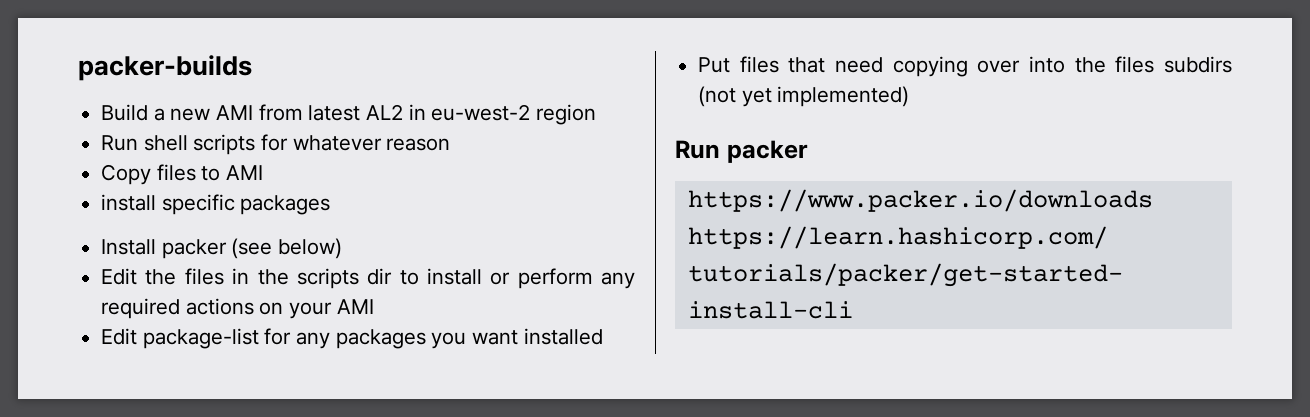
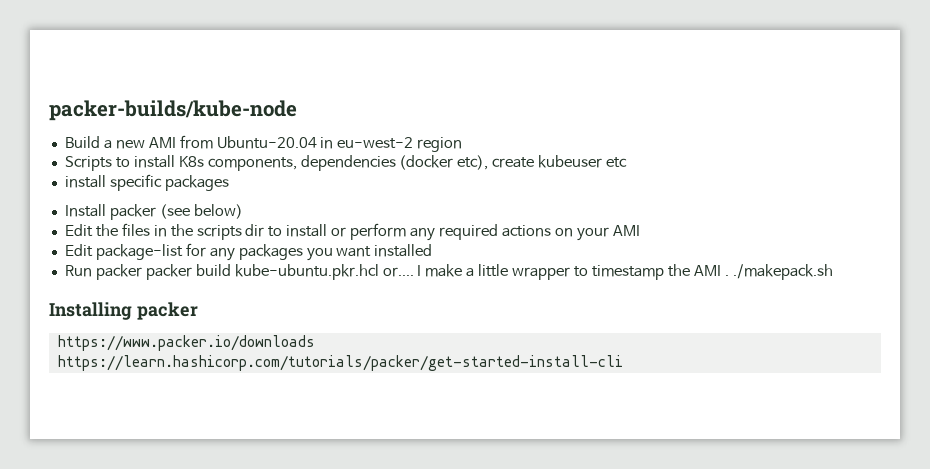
[78,55,252,81] packer-builds -> [49,100,297,121] packer-builds/kube-node
[308,104,404,121] latest AL2 -> [216,136,317,149] Ubuntu-20.04
[101,134,451,155] [101,164,264,185] Run shell scripts for whatever reason // Copy files to AMI -> [64,155,628,171] Scripts to install K8s components, dependencies (docker etc), create kubeuser etc
[698,56,1232,77] [698,86,910,107] [675,140,720,159] Put files that need copying over into the files subdirs (not yet implemented) // Run -> [64,264,833,280] [49,302,132,320] Run packer packer build kube-ubuntu.pkr.hcl or.... I make a little wrapper to timestamp the AMI . ./makepack.sh // Installing

